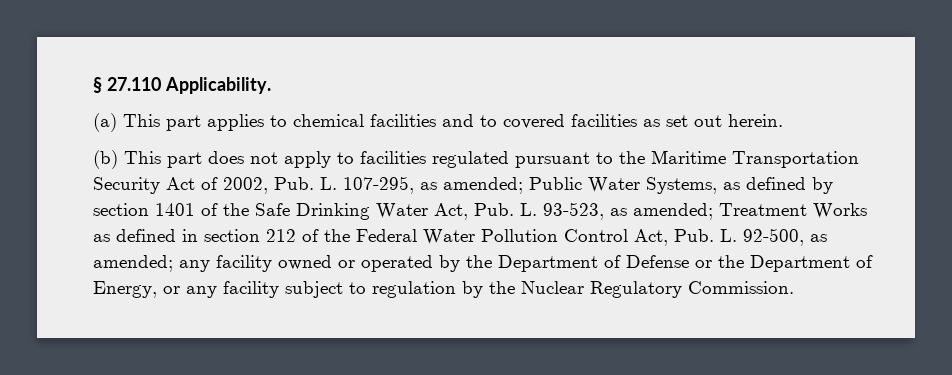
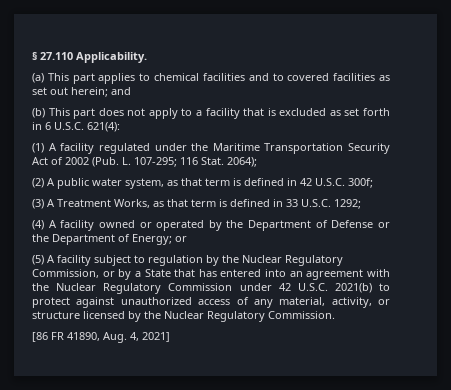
[728,114,783,127] herein. -> [71,87,131,97] herein; and
[360,151,613,168] facilities regulated pursuant to -> [196,108,390,119] [32,122,120,132] [32,143,187,154] a facility that is excluded as set forth in 6 U.S.C. 621(4): // (1) A facility regulated under
[223,176,833,194] [93,202,867,220] [93,228,827,246] [93,255,210,272] 2002, Pub. L. 107-295, as amended; Public Water Systems, as defined by section 1401 of the Safe Drinking Water Act, Pub. L. 93-523, as amended; Treatment Works as defined in section 212 of the Federal Water Pollution Control Act, Pub. L. 92-500, as amended; any -> [65,157,257,167] [32,178,373,189] [32,199,361,209] [32,220,57,230] 2002 (Pub. L. 107-295; 116 Stat. 2064); // (2) A public water system, as that term is defined in 42 U.S.C. 300f; // (3) A Treatment Works, as that term is defined in 33 U.S.C. 1292; // (4) A
[93,281,217,298] Energy, or any -> [132,234,187,245] [32,255,55,265] Energy; or // (5) A
[688,281,794,294] Commission. -> [32,269,390,280] [32,283,390,294] [32,297,390,308] [32,311,335,322] [32,332,170,343] Commission, or by a State that has entered into an agreement with the Nuclear Regulatory Commission under 42 U.S.C. 2021(b) to protect against unauthorized access of any material, activity, or structure licensed by the Nuclear Regulatory Commission. // [86 FR 41890, Aug. 4, 2021]

